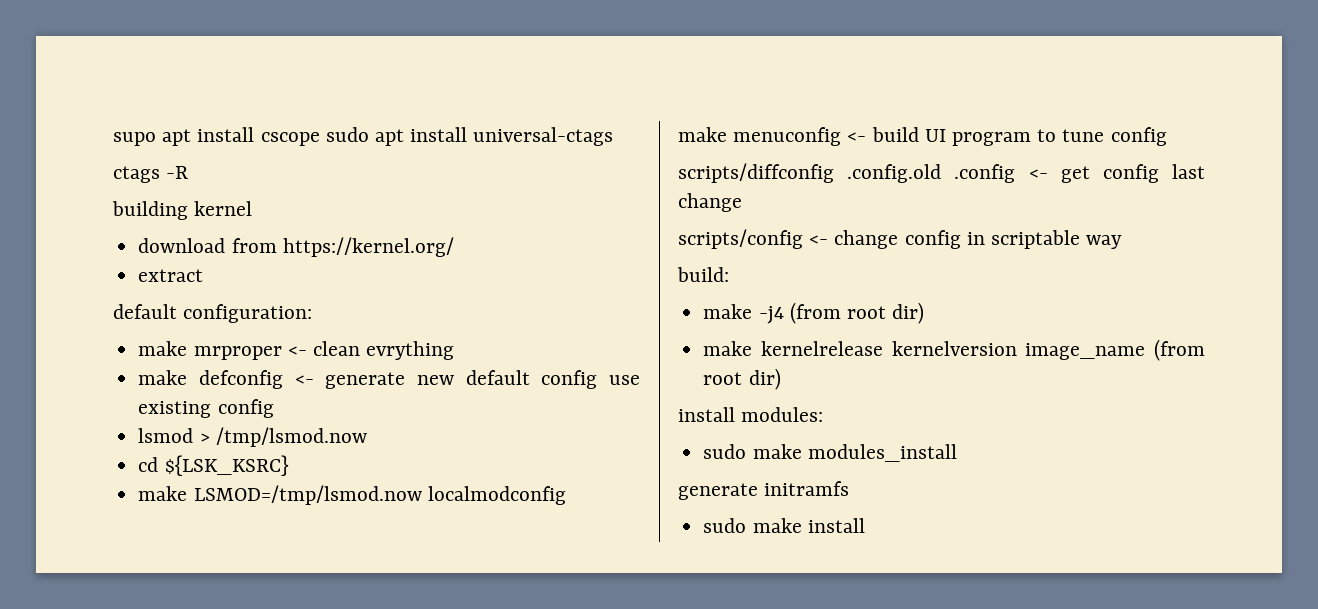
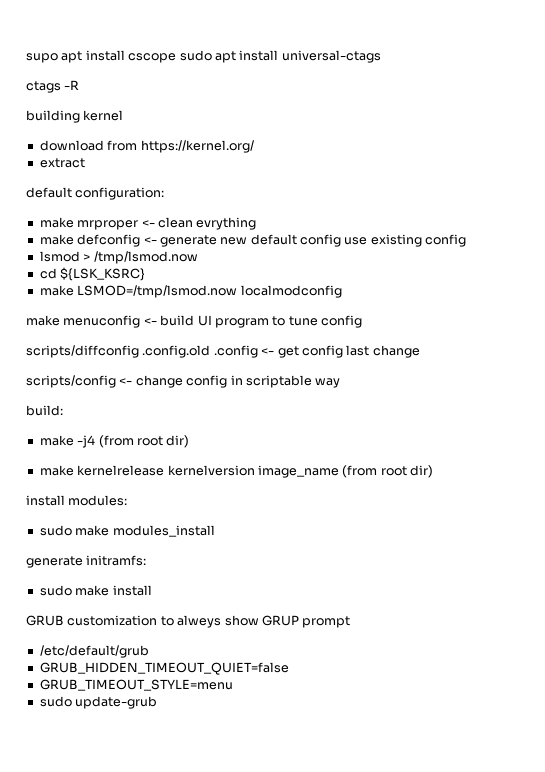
[764,481,850,496] initramfs -> [86,555,147,566] initramfs:
(865, 525) none -> [26,615,351,628] [39,645,149,658] [39,662,289,675] [39,679,233,691] [39,696,158,709] // GRUB customization to alweys show GRUP prompt // /etc/default/grub // GRUB_HIDDEN_TIMEOUT_QUIET=false // GRUB_TIMEOUT_STYLE=menu // sudo update-grub

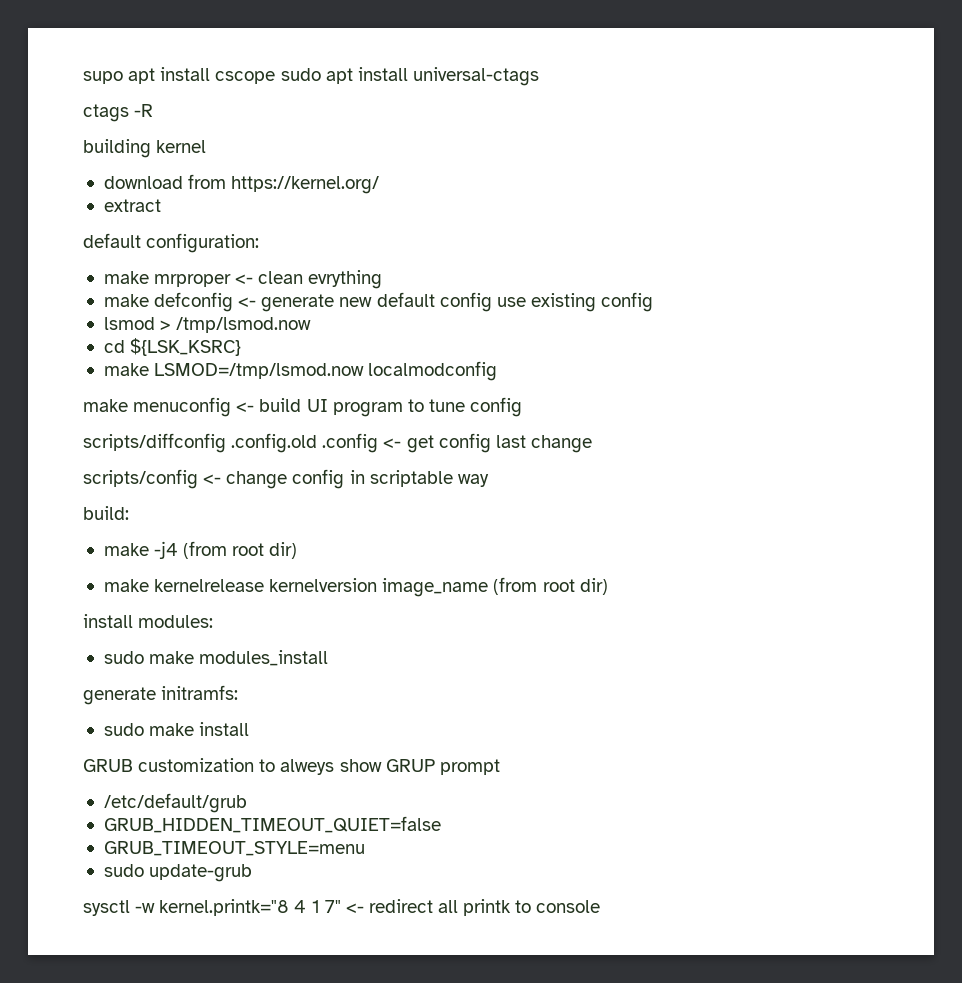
(158, 702) none -> [83,899,601,916] // sysctl -w kernel.printk="8 4 1 7" <- redirect all printk to console

